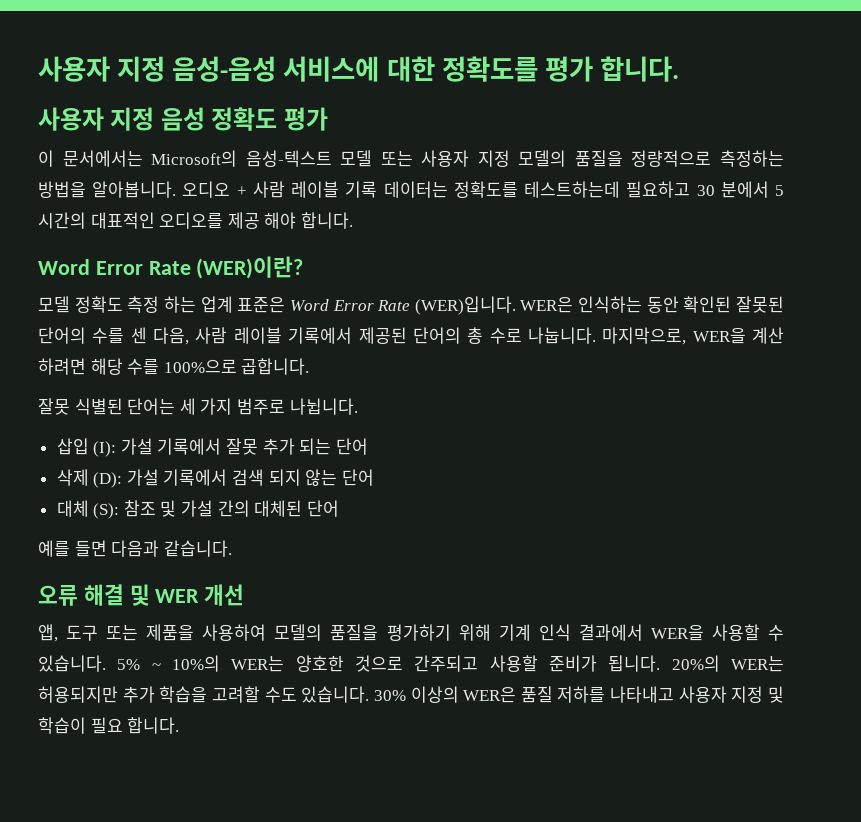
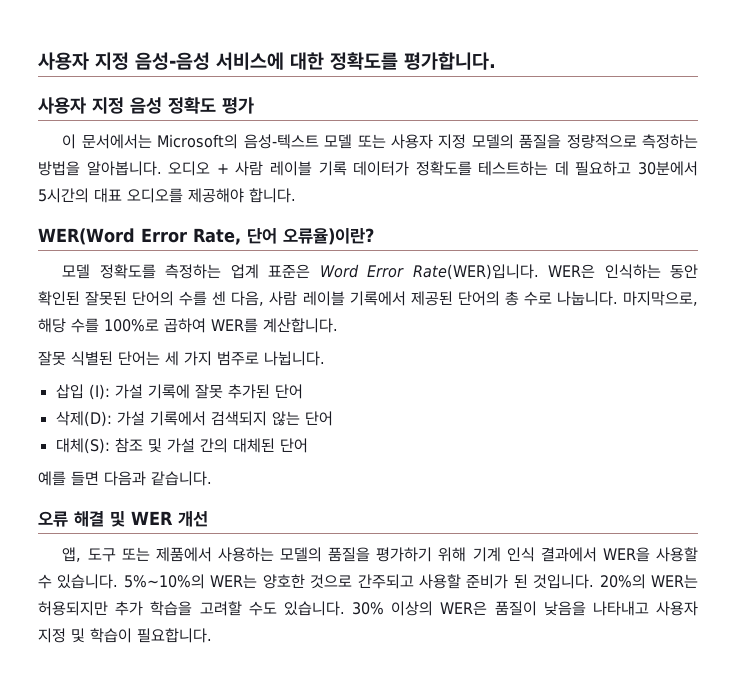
[544,56,680,82] 평가 합니다. -> [404,52,496,70] 평가합니다.
[383,181,784,198] [38,212,353,229] [38,256,304,279] [38,296,196,313] 데이터는 정확도를 테스트하는데 필요하고 30 분에서 5 시간의 대표적인 오디오를 제공 해야 합니다. // Word Error Rate (WER)이란? // 모델 정확도 측정 하는 -> [353,161,699,176] [38,188,296,203] [38,228,374,245] [62,264,222,279] 데이터가 정확도를 테스트하는 데 필요하고 30분에서 5시간의 대표 오디오를 제공해야 합니다. // WER(Word Error Rate, 단어 오류율)이란? // 모델 정확도를 측정하는
[377,296,516,315] Rate (WER)입니다. -> [412,264,539,280] Rate(WER)입니다.
[692,327,784,344] [38,358,310,375] WER을 계산 하려면 해당 수를 100%으로 곱합니다. -> [38,318,338,333] 해당 수를 100%로 곱하여 WER를 계산합니다.
[157,438,368,455] [56,469,301,488] 기록에서 잘못 추가 되는 단어 // 삭제 (D): 가설 기록에서 검색 되지 -> [147,384,303,399] [55,411,267,427] 기록에 잘못 추가된 단어 // 삭제(D): 가설 기록에서 검색되지
[56,500,120,519] 대체 (S): -> [55,438,110,454] 대체(S):
[146,624,267,641] 제품을 사용하여 -> [155,547,274,562] 제품에서 사용하는
[117,655,220,672] 5% ~ 10%의 -> [123,574,205,589] 5%~10%의
[608,655,661,672] 됩니다. -> [513,574,595,589] 된 것입니다.
[520,686,606,703] 품질 저하를 -> [494,601,586,616] 품질이 낮음을
[90,717,180,734] 필요 합니다. -> [137,628,212,643] 필요합니다.

